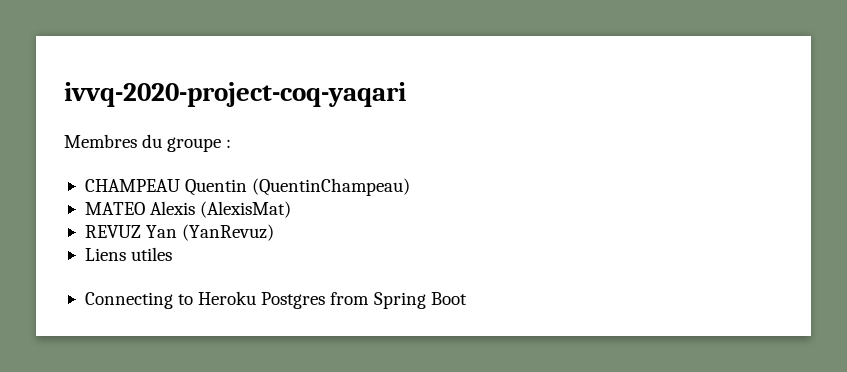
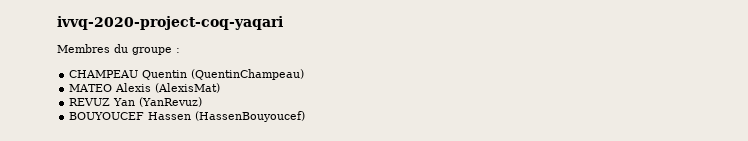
[84,247,173,261] [84,291,467,309] Liens utiles // Connecting to Heroku Postgres from Spring Boot -> [69,111,306,122] BOUYOUCEF Hassen (HassenBouyoucef)

